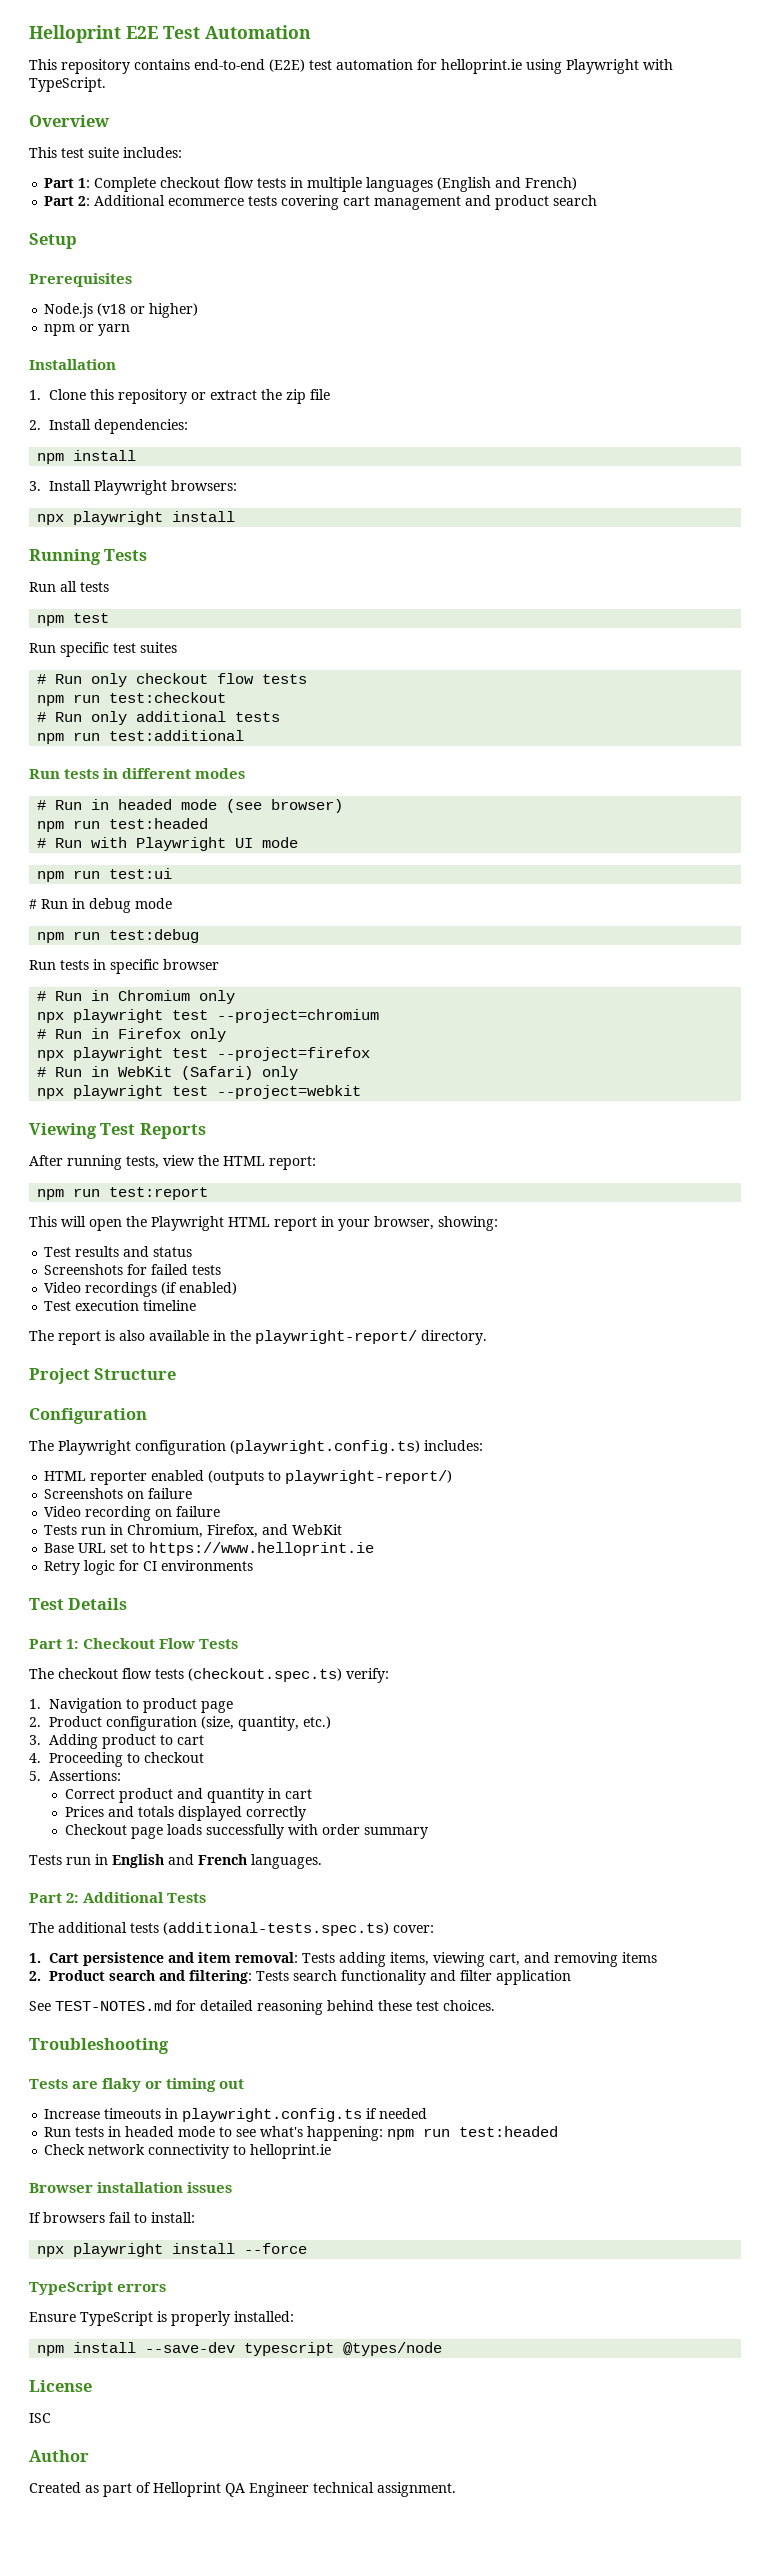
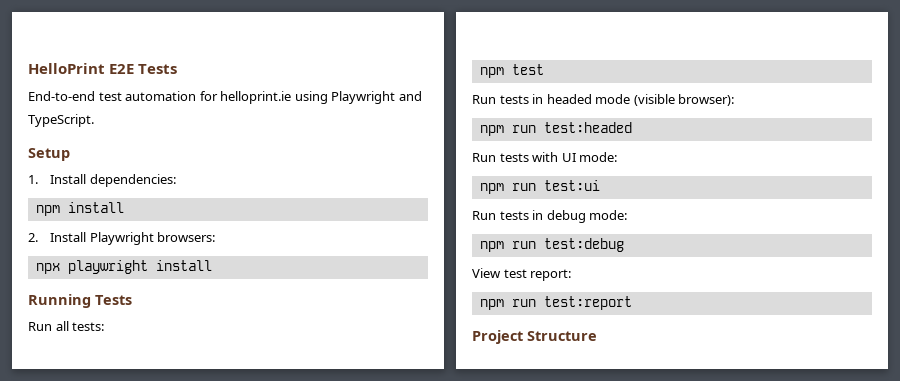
[29,25,311,43] [29,59,305,74] Helloprint E2E Test Automation // This repository contains end-to-end (E2E) -> [28,63,178,74] [28,91,95,101] HelloPrint E2E Tests // End-to-end
[643,59,673,70] with -> [398,91,422,101] and
[29,115,110,127] [29,147,182,158] [44,177,578,192] [44,195,598,210] [29,233,77,249] [29,273,132,287] [44,303,199,318] [44,324,131,336] [29,359,116,370] [29,389,331,404] [29,420,41,430] Overview // This test suite includes: // Part 1: Complete checkout flow tests in multiple languages (English and French) // Part 2: Additional ecommerce tests covering cart management and product search // Setup // Prerequisites // Node.js (v18 or higher) // npm or yarn // Installation // 1. Clone this repository or extract the zip file // 2. -> [28,148,70,161] [28,175,38,184] Setup // 1.
[29,481,41,491] 3. -> [28,233,38,242] 2.
[80,582,109,592] tests -> [72,322,105,331] tests:
[60,642,177,657] [37,673,308,687] [37,692,227,706] [37,711,281,725] [37,730,245,744] [29,768,246,779] [37,799,344,813] [37,818,209,832] [37,837,299,851] specific test suites // # Run only checkout flow tests // npm run test:checkout // # Run only additional tests // npm run test:additional // Run tests in different modes // # Run in headed mode (see browser) // npm run test:headed // # Run with Playwright UI mode -> [499,94,735,106] [479,122,632,136] [472,152,618,162] tests in headed mode (visible browser): // npm run test:headed // Run tests with UI mode:
[29,899,68,909] # Run -> [472,211,529,220] Run tests
[135,898,172,909] mode -> [589,210,628,220] mode:
[29,959,219,974] [37,990,236,1004] [37,1009,380,1023] [37,1028,227,1042] [37,1047,371,1061] [37,1066,299,1080] [37,1085,362,1099] [29,1123,206,1139] [29,1155,316,1170] [37,1187,209,1200] [29,1216,498,1231] [44,1246,193,1257] [44,1264,222,1275] [44,1282,238,1297] [44,1300,197,1311] [29,1330,487,1345] [29,1368,177,1384] [29,1408,147,1424] [29,1440,483,1455] [44,1470,453,1485] [44,1488,193,1499] [44,1506,221,1521] [44,1524,343,1538] [44,1542,375,1556] [44,1560,254,1575] [29,1598,128,1610] [29,1638,239,1649] [29,1668,389,1683] [29,1698,234,1713] [29,1716,332,1731] [29,1734,205,1749] [29,1752,205,1767] [29,1770,122,1781] [64,1788,312,1803] [64,1806,306,1821] [64,1824,428,1839] [29,1854,322,1869] [29,1892,207,1903] [29,1922,434,1936] [29,1952,658,1967] [29,1970,572,1985] [29,2000,495,2015] [29,2038,169,2054] [29,2078,245,2092] [44,2108,428,2122] [44,2126,559,2141] [44,2144,332,2159] [29,2182,233,2193] [29,2212,195,2223] [37,2243,308,2257] [29,2281,167,2295] [29,2311,294,2326] [37,2342,443,2356] [29,2380,92,2392] [29,2413,51,2423] [29,2450,89,2462] [29,2482,456,2497] Run tests in specific browser // # Run in Chromium only // npx playwright test --project=chromium // # Run in Firefox only // npx playwright test --project=firefox // # Run in WebKit (Safari) only // npx playwright test --project=webkit // Viewing Test Reports // After running tests, view the HTML report: // npm run test:report // This will open the Playwright HTML report in your browser, showing: // Test results and status // Screenshots for failed tests // Video recordings (if enabled) // Test execution timeline // The report is also available in the playwright-report/ directory. // Project Structure // Configuration // The Playwright configuration (playwright.config.ts) includes: // HTML reporter enabled (outputs to playwright-report/) // Screenshots on failure // Video recording on failure // Tests run in Chromium, Firefox, and WebKit // Base URL set to https://www.helloprint.ie // Retry logic for CI environments // Test Details // Part 1: Checkout Flow Tests // The checkout flow tests (checkout.spec.ts) verify: // 1. Navigation to product page // 2. Product configuration (size, quantity, etc.) // 3. Adding product to cart // 4. Proceeding to checkout // 5. Assertions: // Correct product and quantity in cart // Prices and totals displayed correctly // Checkout page loads successfully with order summary // Tests run in English and French languages. // Part 2: Additional Tests // The additional tests (additional-tests.spec.ts) cover: // 1. Cart persistence and item removal: Tests adding items, viewing cart, and removing items // 2. Product search and filtering: Tests search functionality and filter application // See TEST-NOTES.md for detailed reasoning behind these test choices. // Troubleshooting // Tests are flaky or timing out // Increase timeouts in playwright.config.ts if needed // Run tests in headed mode to see what's happening: npm run test:headed // Check network connectivity to helloprint.ie // Browser installation issues // If browsers fail to install: // npx playwright install --force // TypeScript errors // Ensure TypeScript is properly installed: // npm install --save-dev typescript @types/node // License // ISC // Author // Created as part of Helloprint QA Engineer technical assignment. -> [472,268,572,281] [479,296,632,310] [472,330,597,344] View test report: // npm run test:report // Project Structure

